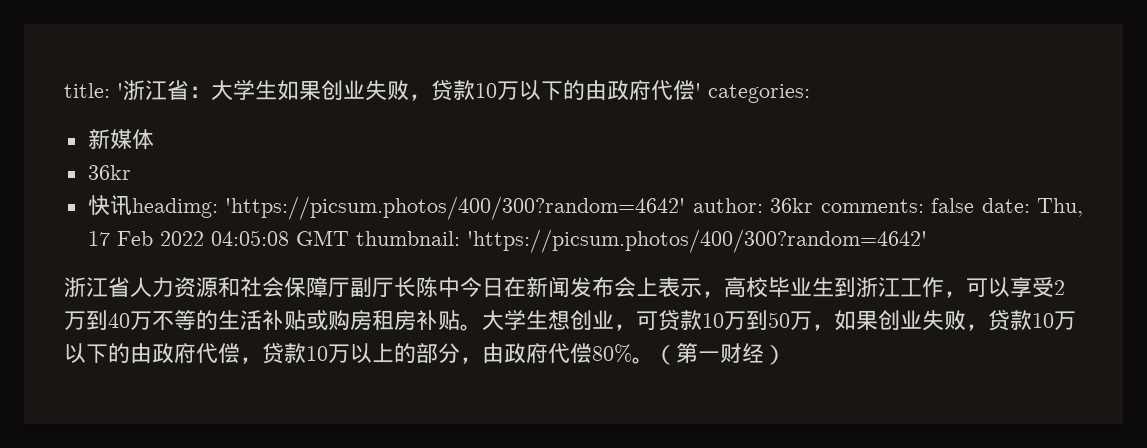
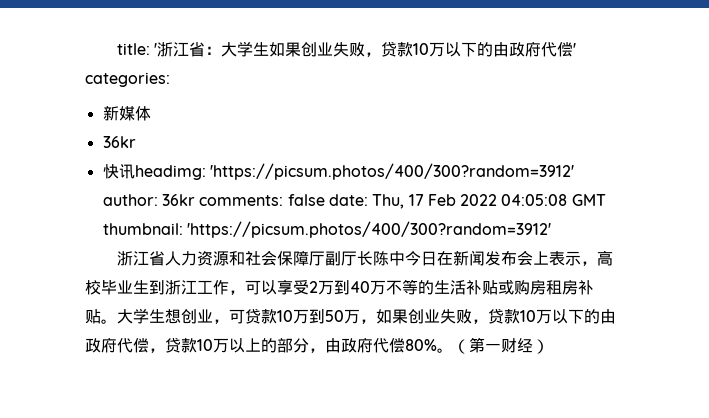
[225,196,686,220] 'https://picsum.photos/400/300?random=4642' -> [209,163,574,180] 'https://picsum.photos/400/300?random=3912'
[466,229,927,253] 'https://picsum.photos/400/300?random=4642' -> [186,221,551,238] 'https://picsum.photos/400/300?random=3912'

